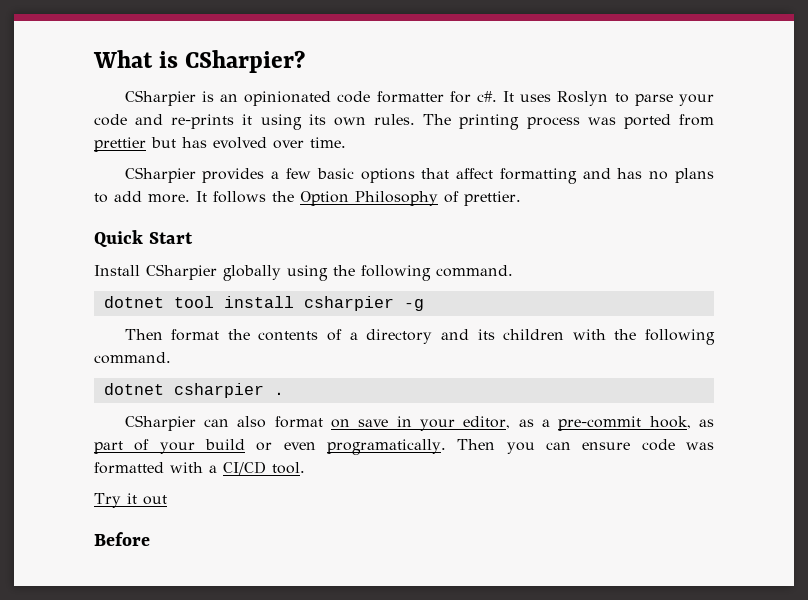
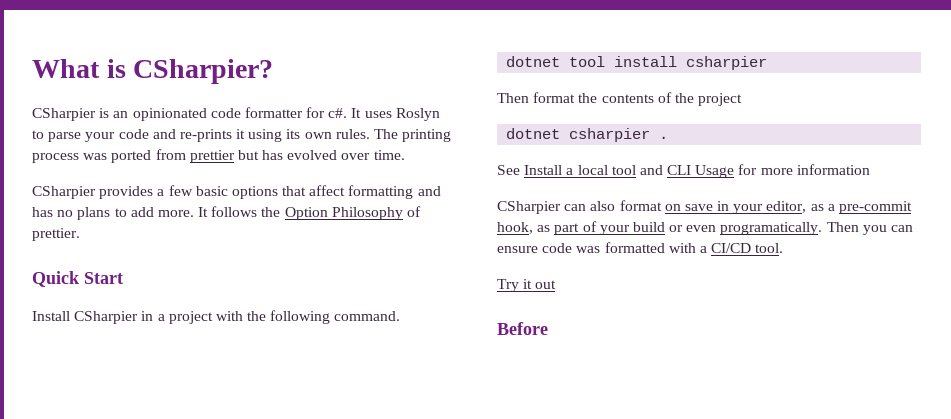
[223,265,328,281] globally using -> [141,311,243,324] in a project with
[403,299,424,311] -g -> (768, 63) none
[349,329,716,345] [94,352,171,364] [103,383,284,398] a directory and its children with the following command. // dotnet csharpier . -> [674,93,743,106] [506,128,669,142] [497,164,870,178] the project // dotnet csharpier . // See Install a local tool and CLI Usage for more information

